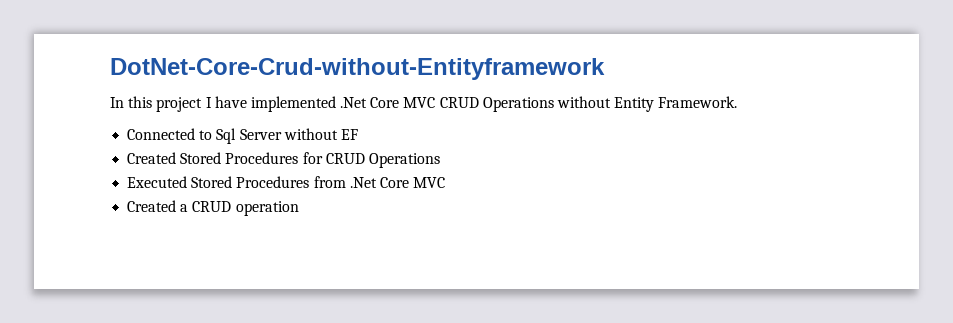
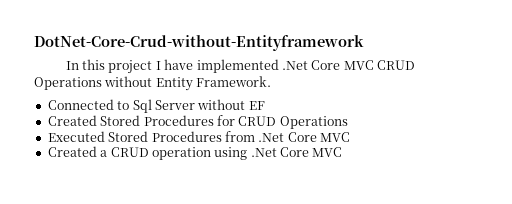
(299, 208) none -> [214,147,343,160] using .Net Core MVC

